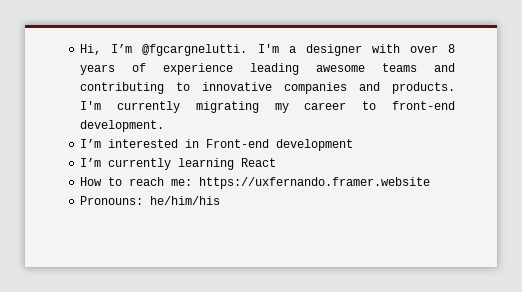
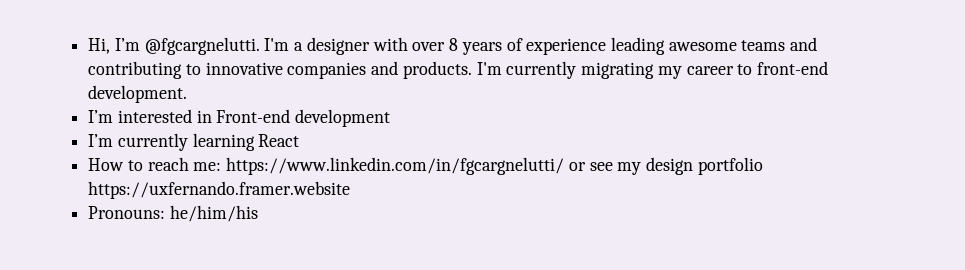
(193, 182) none -> [226,157,763,175] https://www.linkedin.com/in/fgcargnelutti/ or see my design portfolio

